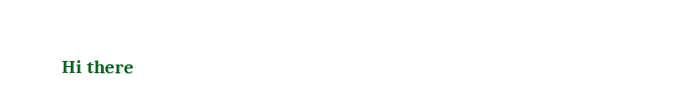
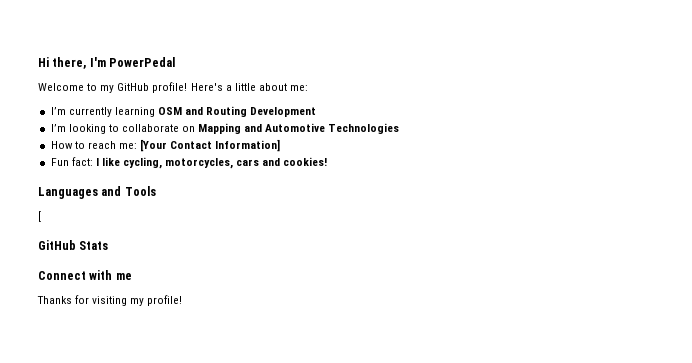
[85,60,134,74] there -> [52,57,176,69] [38,82,308,93] [50,106,317,117] [50,123,400,134] [50,139,281,152] [50,157,328,169] [38,186,156,199] [38,211,41,222] [38,240,109,250] [38,270,132,280] [37,295,183,306] there, I'm PowerPedal // Welcome to my GitHub profile! Here's a little about me: // I’m currently learning OSM and Routing Development // I’m looking to collaborate on Mapping and Automotive Technologies // How to reach me: [Your Contact Information] // Fun fact: I like cycling, motorcycles, cars and cookies! // Languages and Tools // [ // GitHub Stats // Connect with me // Thanks for visiting my profile!

